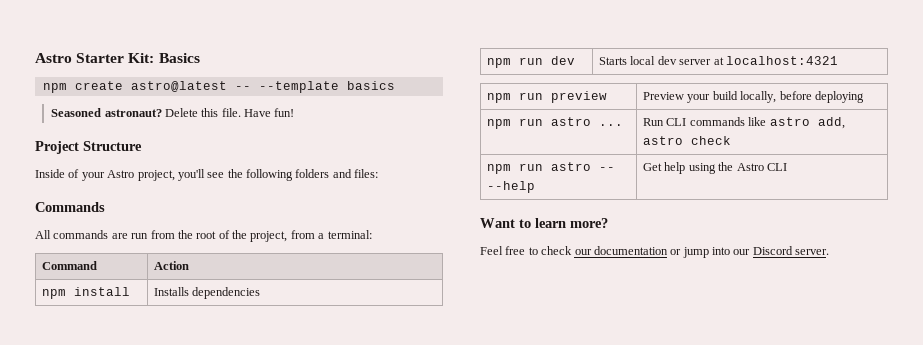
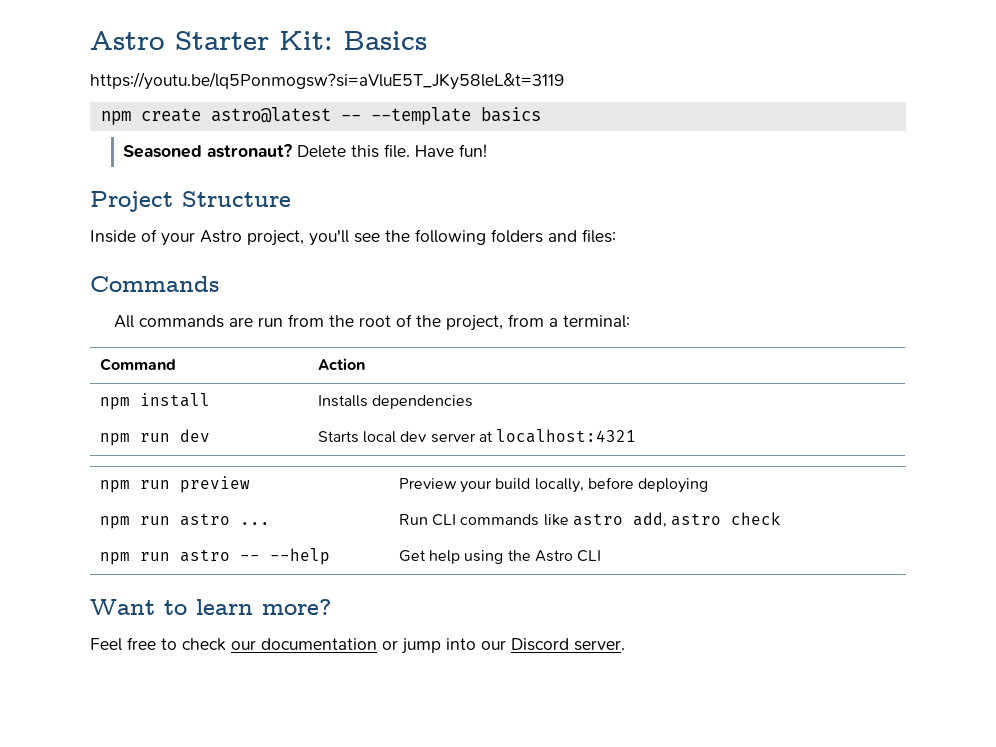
(200, 58) none -> [90,72,564,90] // https://youtu.be/lq5Ponmogsw?si=aVluE5T_JKy58leL&t=3119

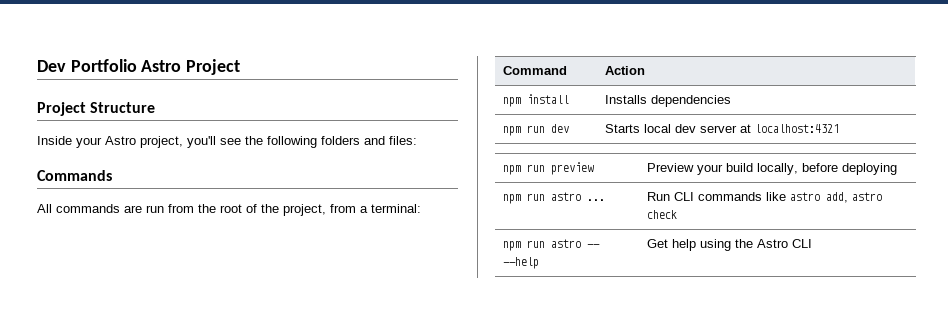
[90,31,427,50] [90,72,564,90] [100,107,541,125] [123,144,488,158] Astro Starter Kit: Basics // https://youtu.be/lq5Ponmogsw?si=aVluE5T_JKy58leL&t=3119 // npm create astro@latest -- --template basics // Seasoned astronaut? Delete this file. Have fun! -> [37,59,241,75] Dev Portfolio Astro Project
[141,229,157,242] of -> (72, 140) none
[90,599,331,615] [90,637,625,654] // Want to learn more? // Feel free to check our documentation or jump into our Discord server. -> (813, 243) none

